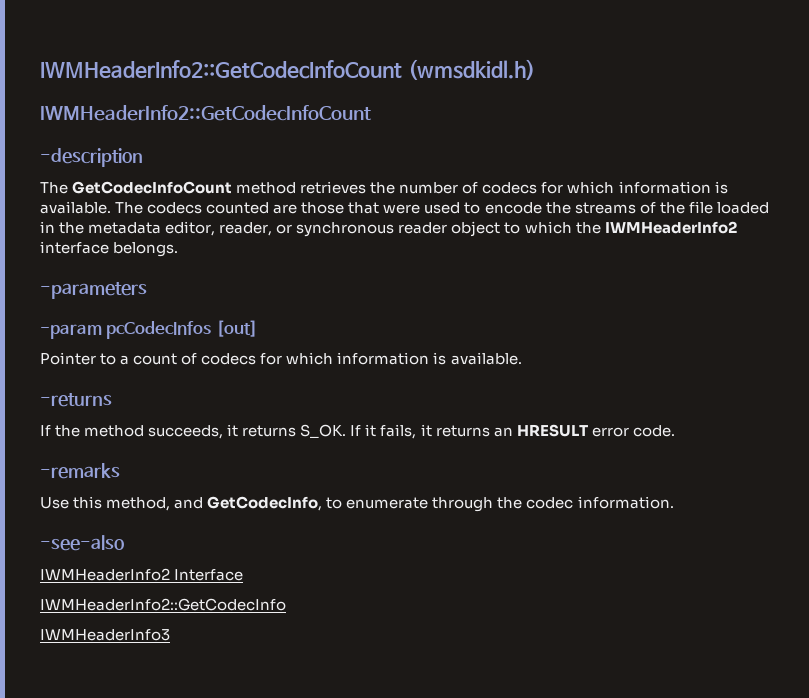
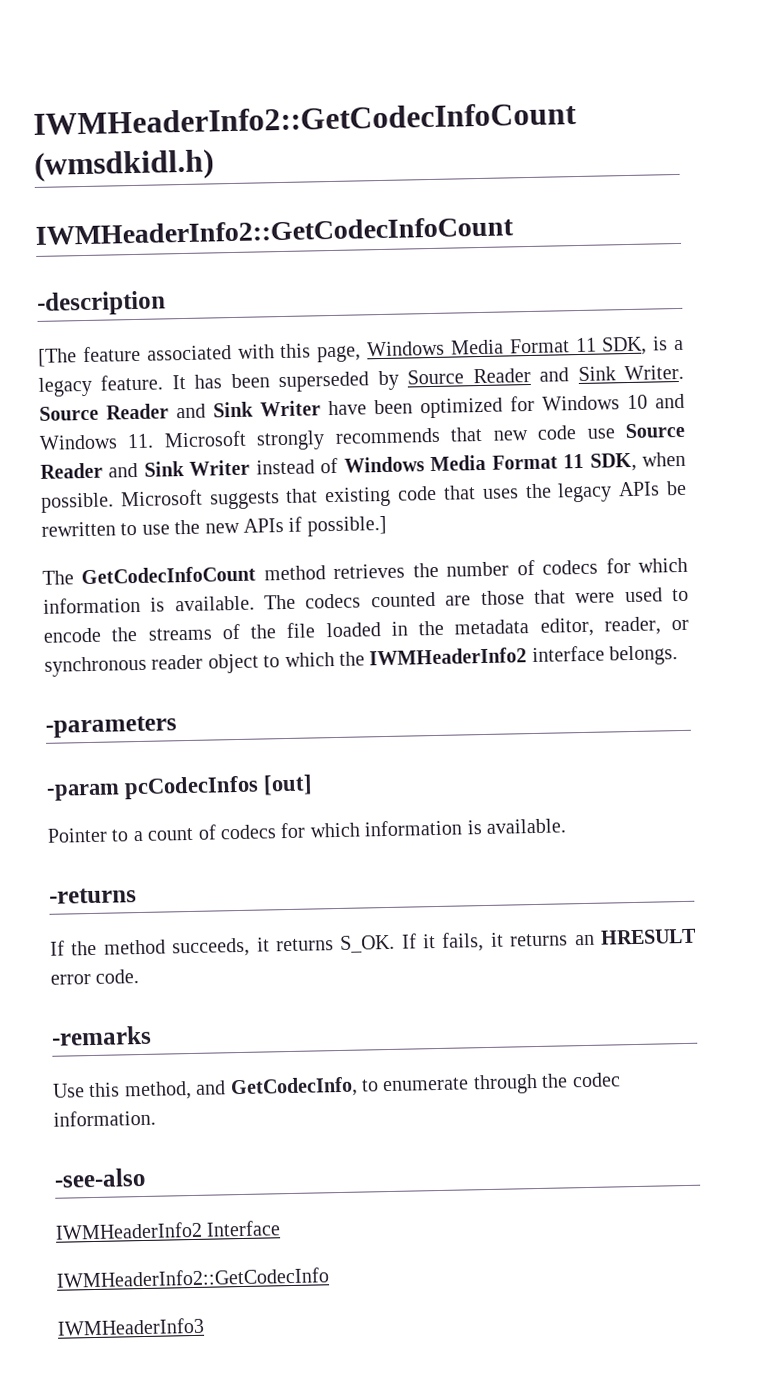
(143, 157) none -> [38,336,685,367] [38,364,684,397] [39,393,685,421] [39,422,685,451] [40,451,687,479] [40,480,688,513] [41,515,387,537] // [The feature associated with this page, Windows Media Format 11 SDK, is a legacy feature. It has been superseded by Source Reader and Sink Writer. Source Reader and Sink Writer have been optimized for Windows 10 and Windows 11. Microsoft strongly recommends that new code use Source Reader and Sink Writer instead of Windows Media Format 11 SDK, when possible. Microsoft suggests that existing code that uses the legacy APIs be rewritten to use the new APIs if possible.]

